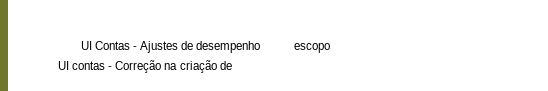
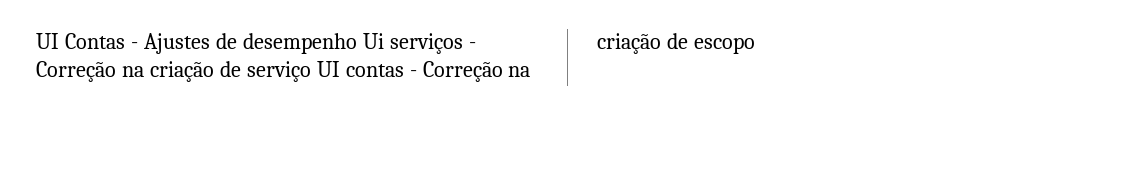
(261, 47) none -> [362,33,476,54] [36,61,311,82] Ui serviços - Correção na criação de serviço

